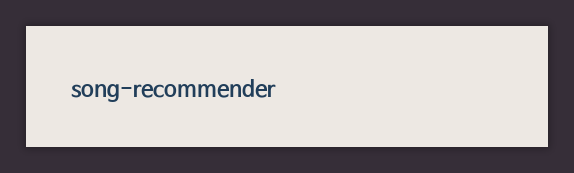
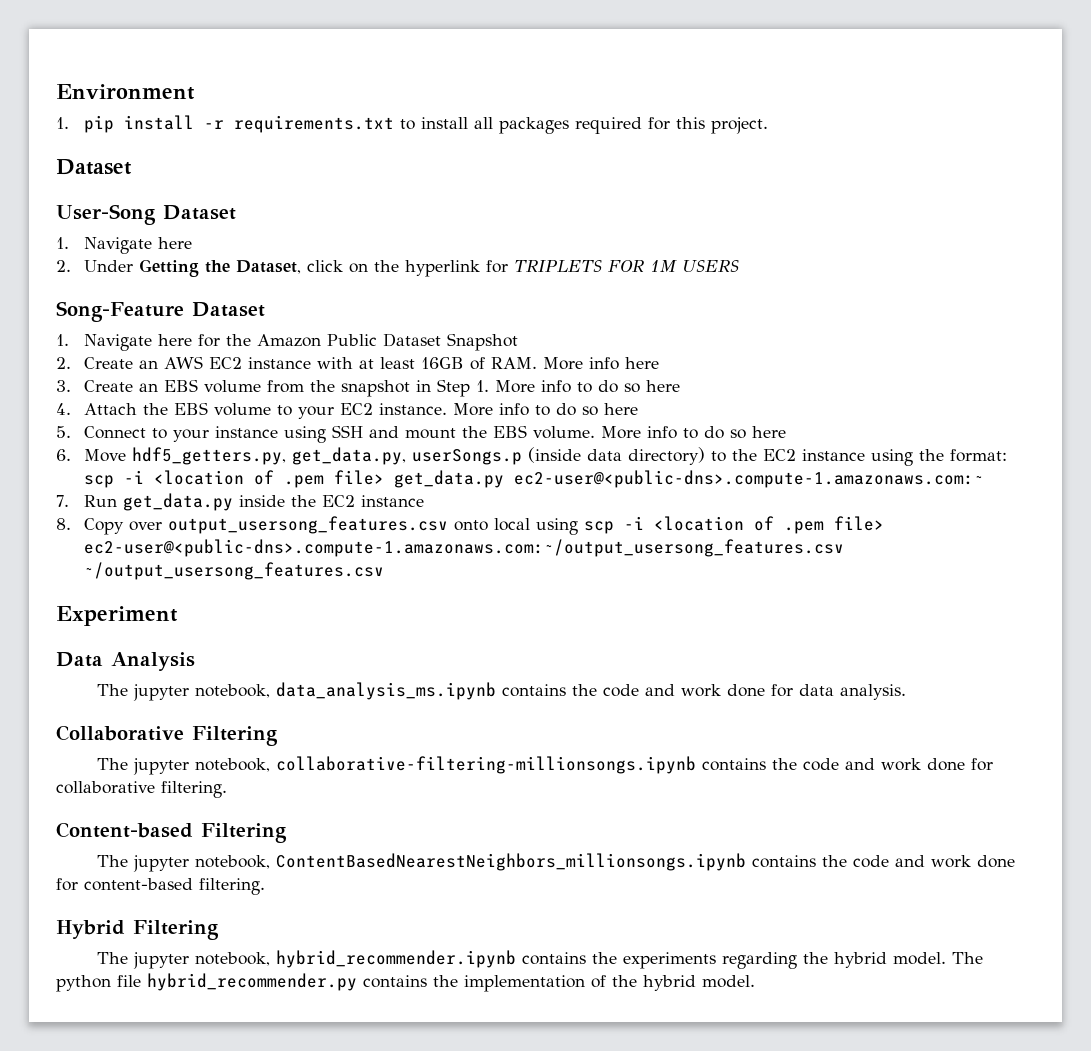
[71,79,276,102] song-recommender -> [56,84,195,100] [56,115,768,134] [56,159,132,175] [56,204,236,225] [56,237,192,254] [56,259,739,277] [56,301,265,322] [56,333,518,351] [56,356,660,370] [56,379,680,397] [56,402,638,419] [56,425,786,443] [56,447,1007,466] [83,470,984,488] [56,493,424,511] [56,516,884,535] [83,539,844,557] [83,562,384,580] [56,606,178,626] [56,652,195,671] [97,682,907,701] [56,725,278,746] [97,756,994,775] [56,781,227,798] [56,822,287,843] [97,853,1016,872] [56,878,265,895] [56,920,219,940] [97,950,984,969] [56,973,755,992] Environment // 1. pip install -r requirements.txt to install all packages required for this project. // Dataset // User-Song Dataset // 1. Navigate here // 2. Under Getting the Dataset, click on the hyperlink for TRIPLETS FOR 1M USERS // Song-Feature Dataset // 1. Navigate here for the Amazon Public Dataset Snapshot // 2. Create an AWS EC2 instance with at least 16GB of RAM. More info here // 3. Create an EBS volume from the snapshot in Step 1. More info to do so here // 4. Attach the EBS volume to your EC2 instance. More info to do so here // 5. Connect to your instance using SSH and mount the EBS volume. More info to do so here // 6. Move hdf5_getters.py, get_data.py, userSongs.p (inside data directory) to the EC2 instance using the format: scp -i <location of .pem file> get_data.py ec2-user@<public-dns>.compute-1.amazonaws.com:~ // 7. Run get_data.py inside the EC2 instance // 8. Copy over output_usersong_features.csv onto local using scp -i <location of .pem file> ec2-user@<public-dns>.compute-1.amazonaws.com:~/output_usersong_features.csv ~/output_usersong_features.csv // Experiment // Data Analysis // The jupyter notebook, data_analysis_ms.ipynb contains the code and work done for data analysis. // Collaborative Filtering // The jupyter notebook, collaborative-filtering-millionsongs.ipynb contains the code and work done for collaborative filtering. // Content-based Filtering // The jupyter notebook, ContentBasedNearestNeighbors_millionsongs.ipynb contains the code and work done for content-based filtering. // Hybrid Filtering // The jupyter notebook, hybrid_recommender.ipynb contains the experiments regarding the hybrid model. The python file hybrid_recommender.py contains the implementation of the hybrid model.

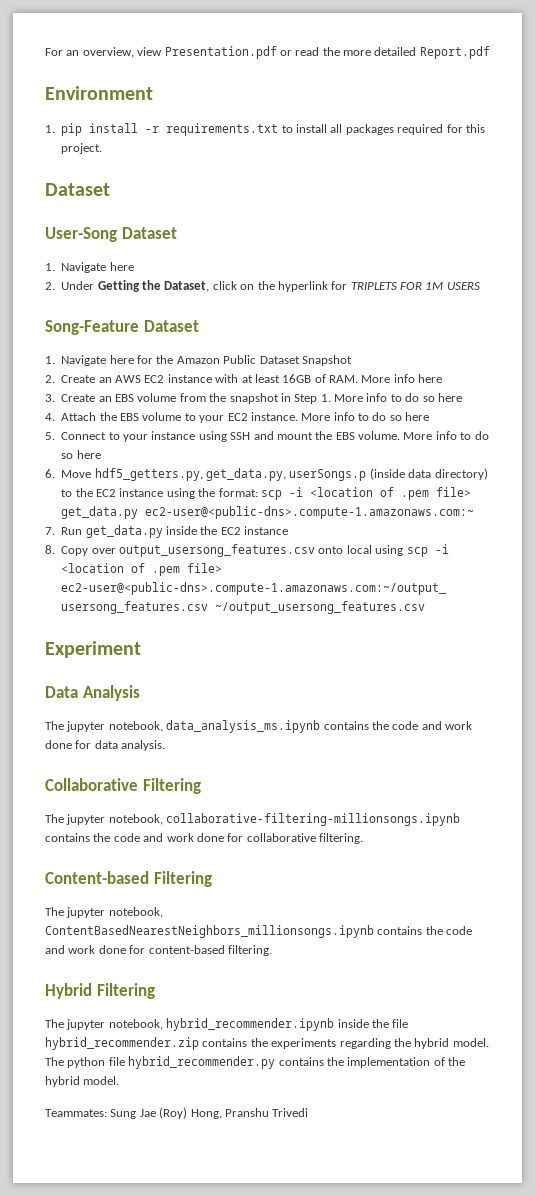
(56, 92) none -> [45,46,490,59] For an overview, view Presentation.pdf or read the more detailed Report.pdf //
(517, 959) none -> [337,1019,409,1028] [45,1037,199,1050] inside the file hybrid_recommender.zip
(755, 981) none -> [45,1107,309,1119] // Teammates: Sung Jae (Roy) Hong, Pranshu Trivedi

